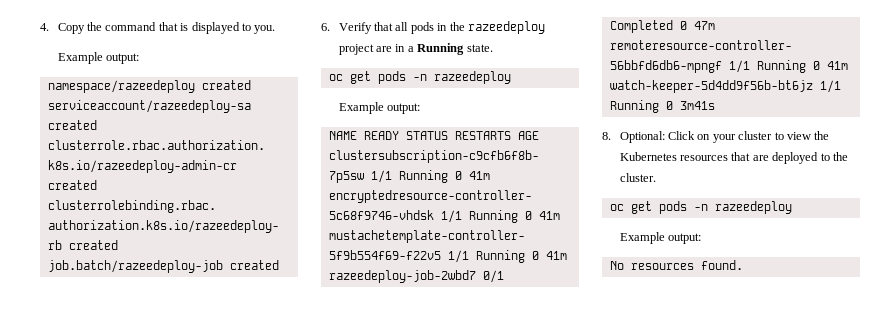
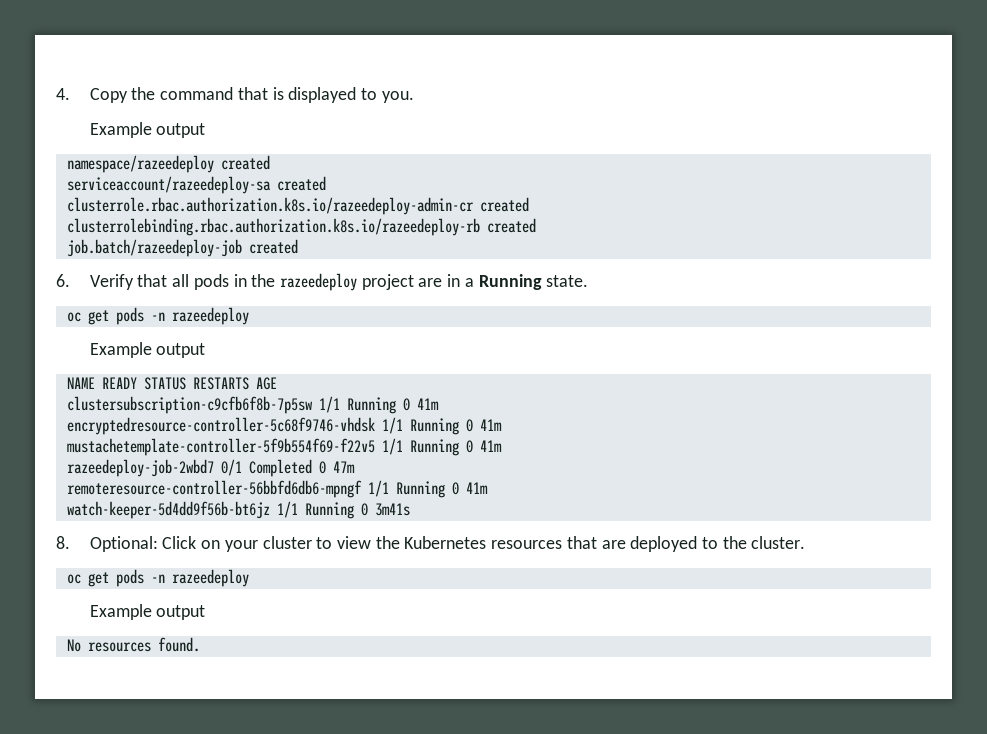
[106,53,140,64] output: -> [156,123,206,138] output
[387,103,421,114] output: -> [156,343,206,358] output
[668,233,702,244] output: -> [156,605,206,620] output

